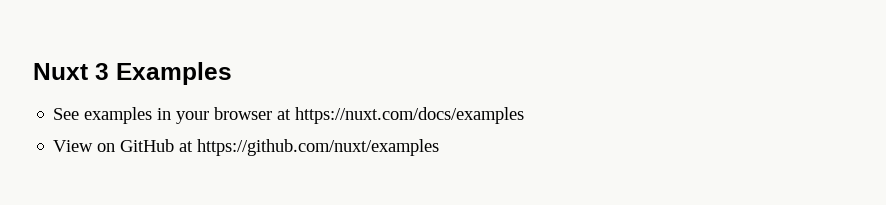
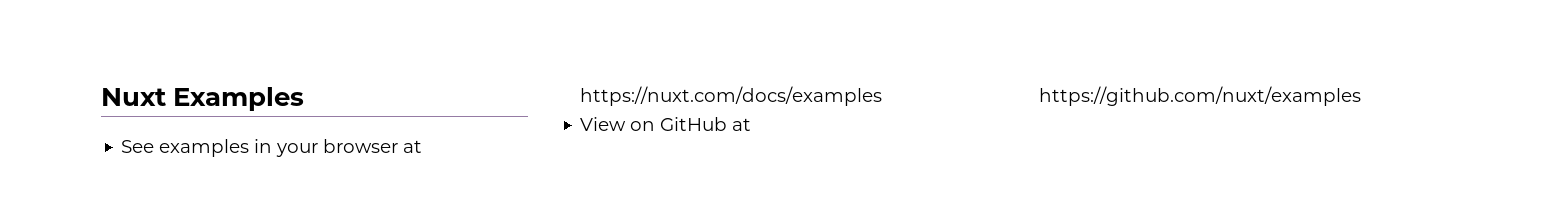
[95,63,109,80] 3 -> (166, 97) none

